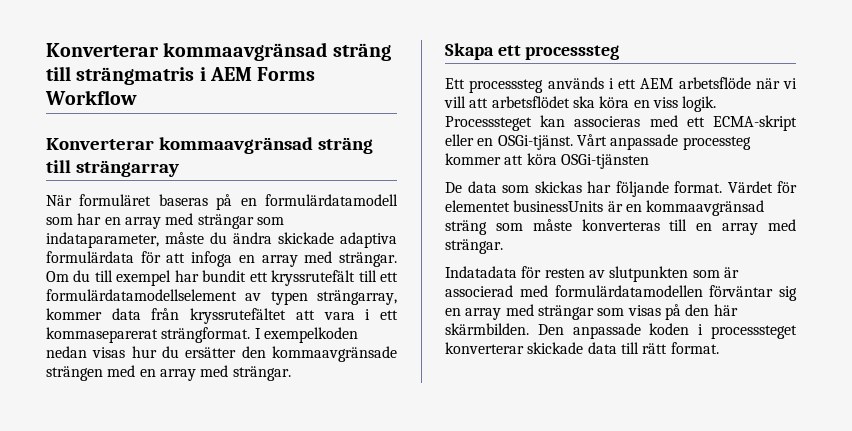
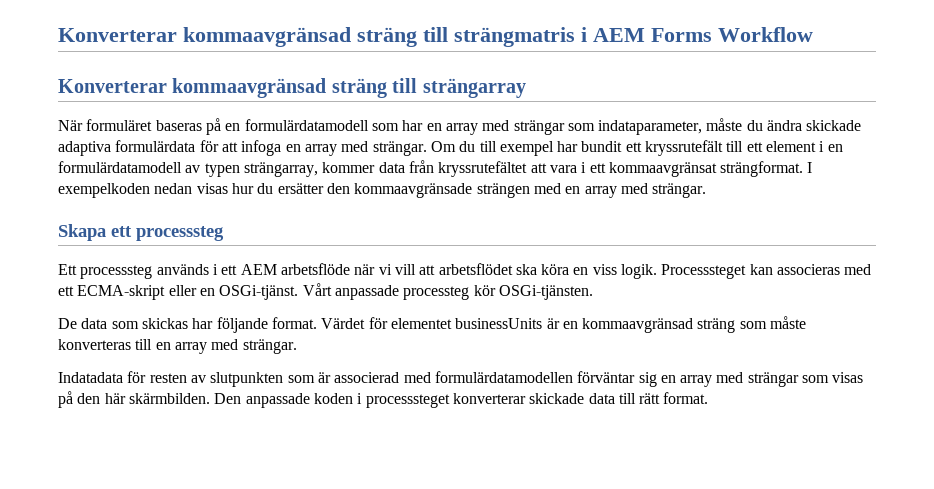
[46,289,237,301] formulärdatamodellselement -> [766,141,843,152] [58,161,182,173] element i en formulärdatamodell
[46,327,158,343] kommaseparerat -> [608,162,717,177] kommaavgränsat
[445,153,649,169] kommer att köra OSGi-tjänsten -> [473,285,593,300] kör OSGi-tjänsten.

